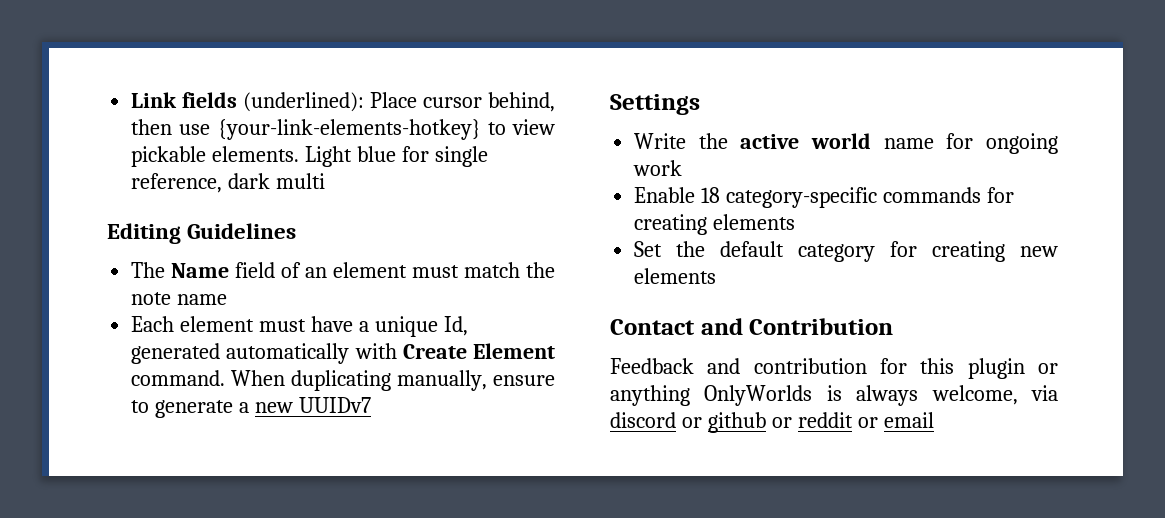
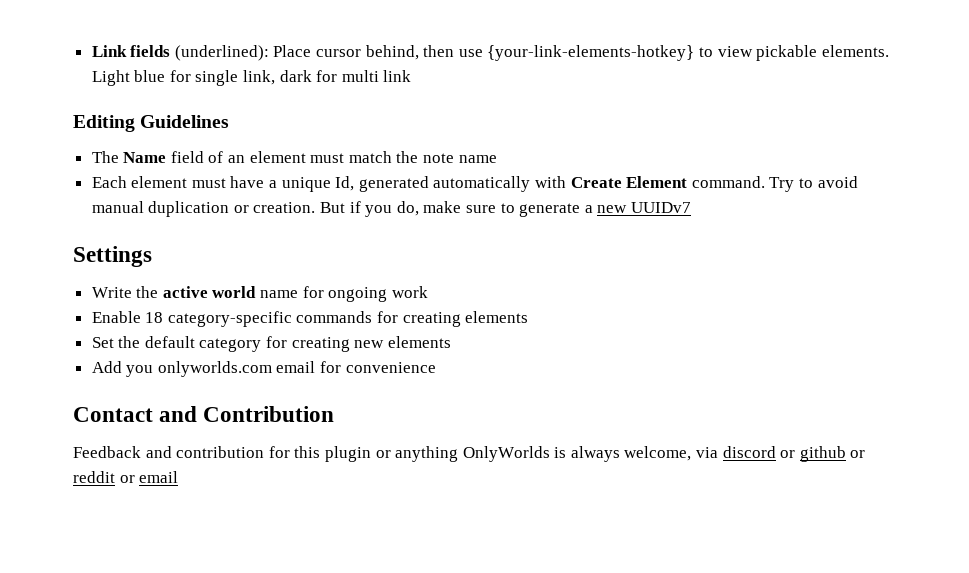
[131,173,271,193] reference, dark -> [243,70,338,85] link, dark for
(326, 181) none -> [383,70,412,82] link
[231,370,555,391] When duplicating manually, ensure -> [769,176,858,192] [91,201,497,217] Try to avoid manual duplication or creation. But if you do, make sure
(717, 276) none -> [91,361,436,377] // Add you onlyworlds.com email for convenience

